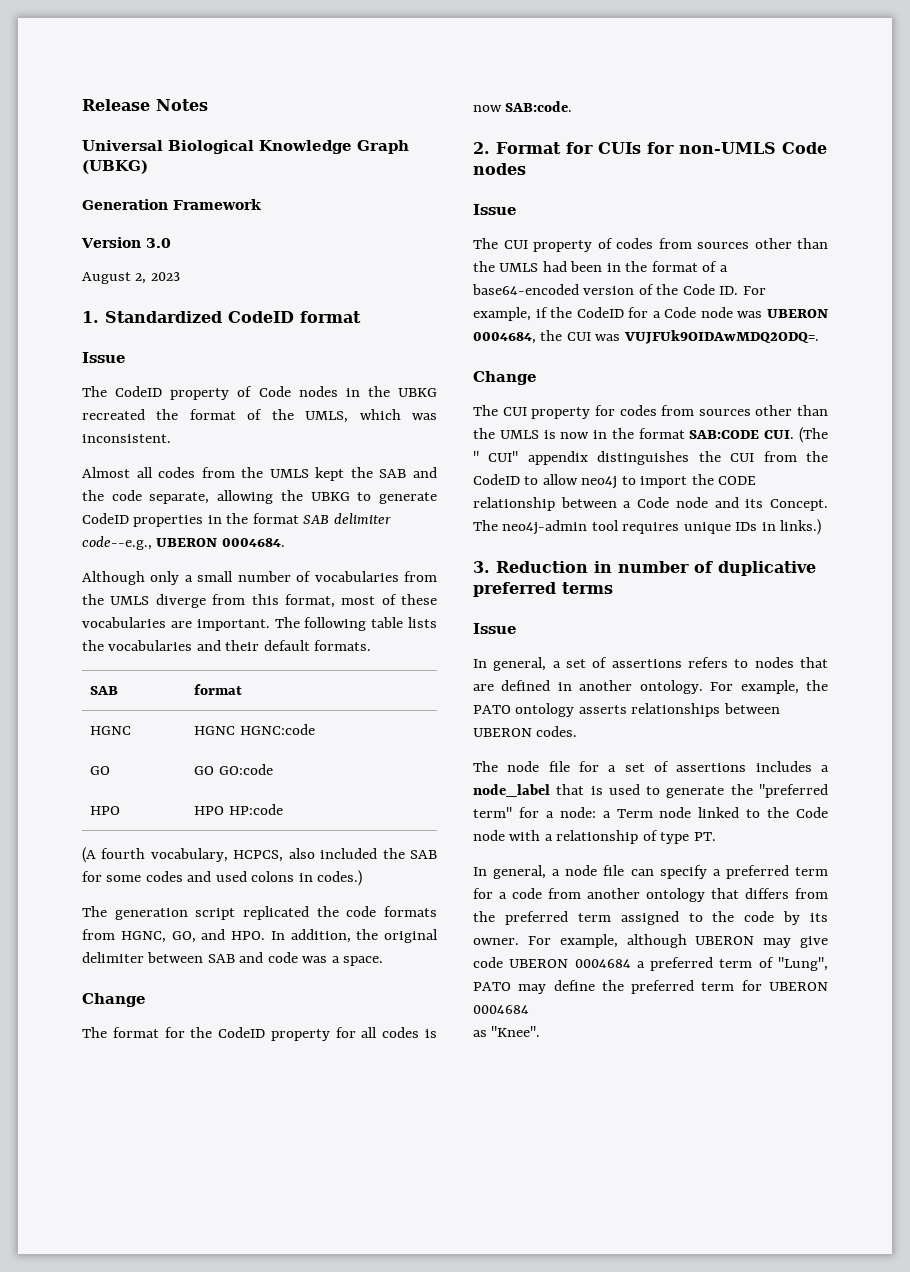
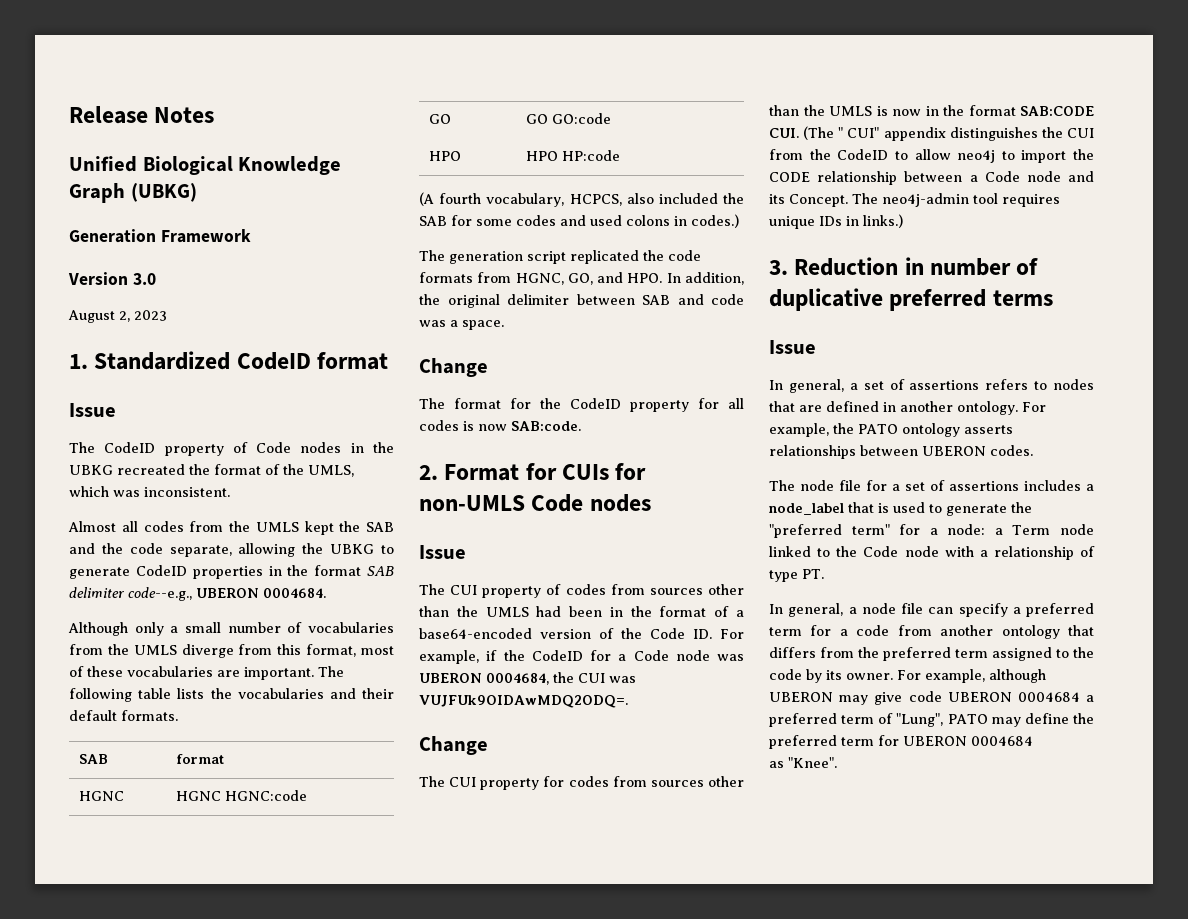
[82,140,163,151] Universal -> [69,156,137,172] Unified

